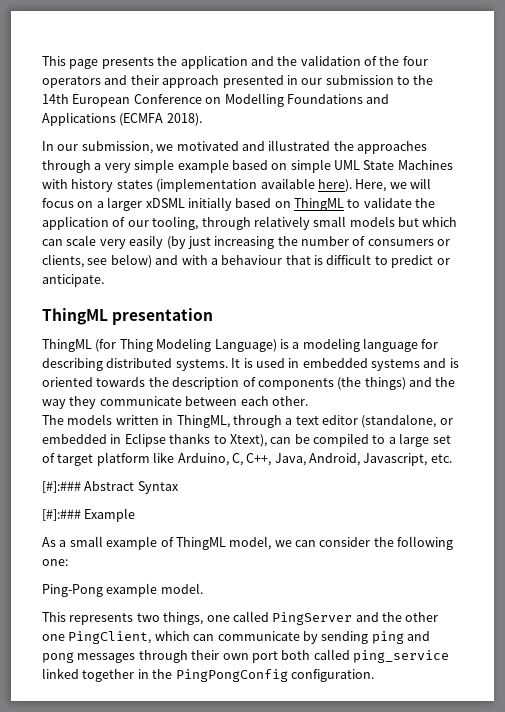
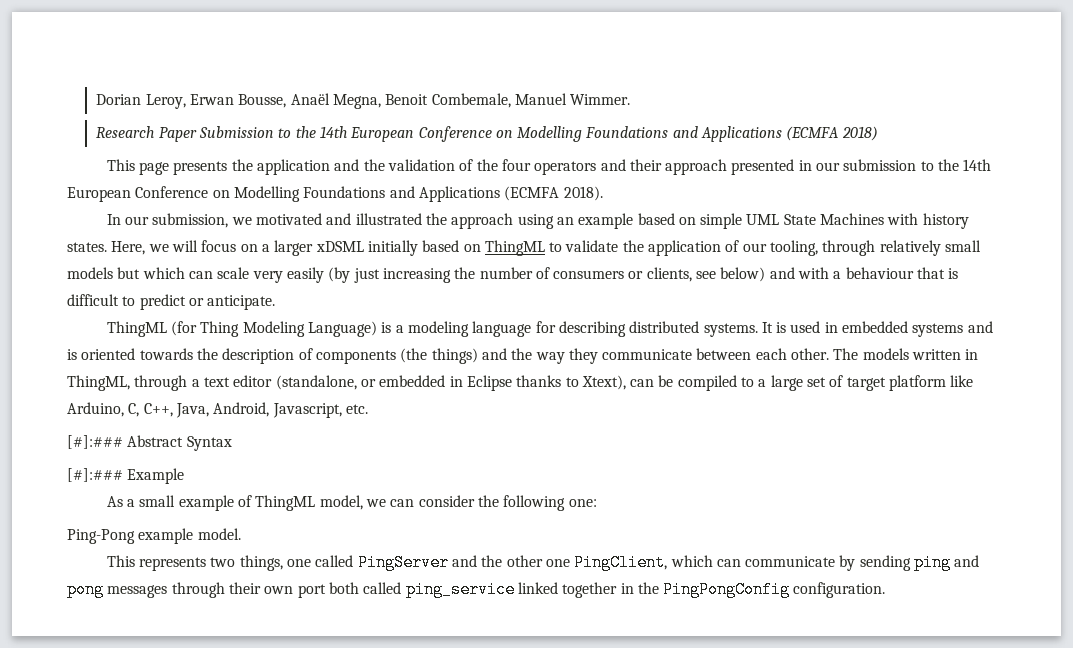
(42, 61) none -> [96,93,631,109] [96,126,878,142] Dorian Leroy, Erwan Bousse, Anaël Megna, Benoit Combemale, Manuel Wimmer. // Research Paper Submission to the 14th European Conference on Modelling Foundations and Applications (ECMFA 2018) //
[357,141,427,154] [42,159,175,173] approaches through a very simple -> [451,213,574,229] approach using an
[116,178,352,192] states (implementation available here). -> [67,242,107,252] states.
[42,308,214,325] // ThingML presentation -> (276, 302) none
(308, 401) // -> (830, 354) none

